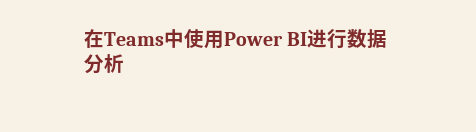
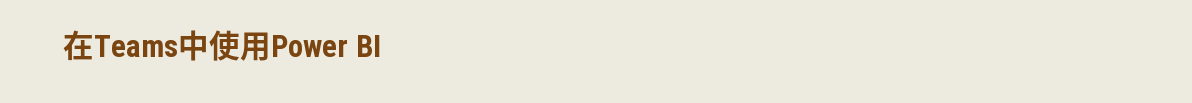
[307,29,388,49] [84,54,124,74] 进行数据分析 -> (382, 46) none

